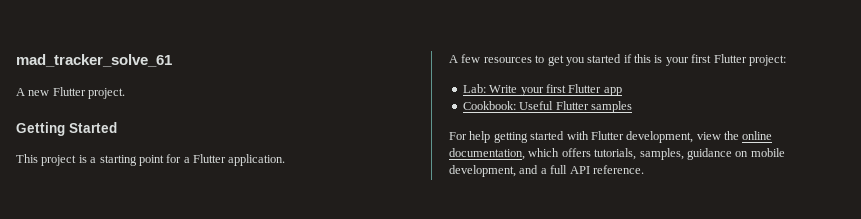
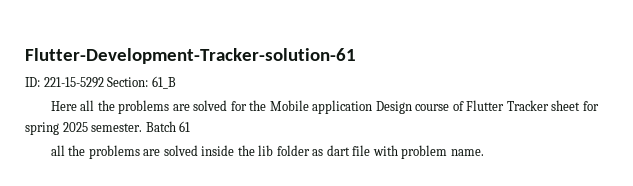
[16,54,172,67] [16,87,126,99] [16,122,117,136] [16,154,286,166] [449,54,786,66] [462,84,622,96] [462,101,632,113] [449,131,773,143] [449,148,785,160] [449,165,644,177] mad_tracker_solve_61 // A new Flutter project. // Getting Started // This project is a starting point for a Flutter application. // A few resources to get you started if this is your first Flutter project: // Lab: Write your first Flutter app // Cookbook: Useful Flutter samples // For help getting started with Flutter development, view the online documentation, which offers tutorials, samples, guidance on mobile development, and a full API reference. -> [25,48,356,64] [25,76,176,89] [50,100,599,114] [25,121,191,135] [50,145,484,159] Flutter-Development-Tracker-solution-61 // ID: 221-15-5292 Section: 61_B // Here all the problems are solved for the Mobile application Design course of Flutter Tracker sheet for spring 2025 semester. Batch 61 // all the problems are solved inside the lib folder as dart file with problem name.

